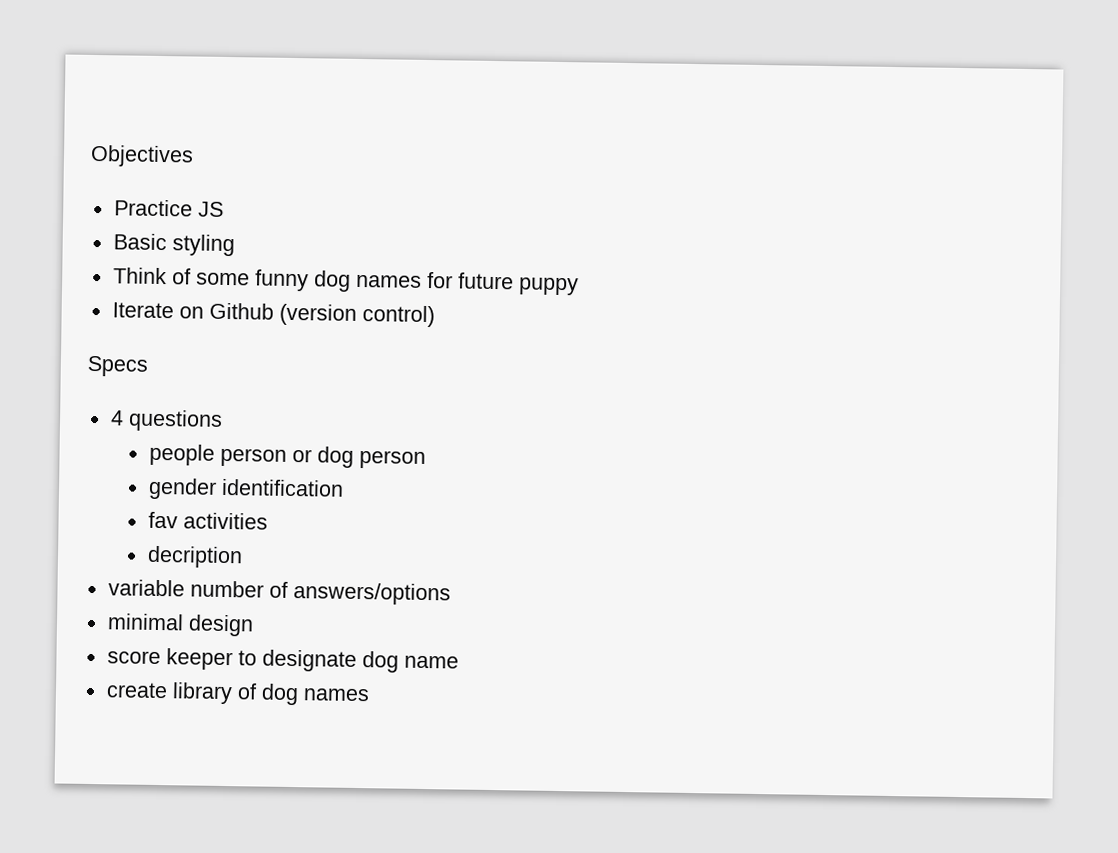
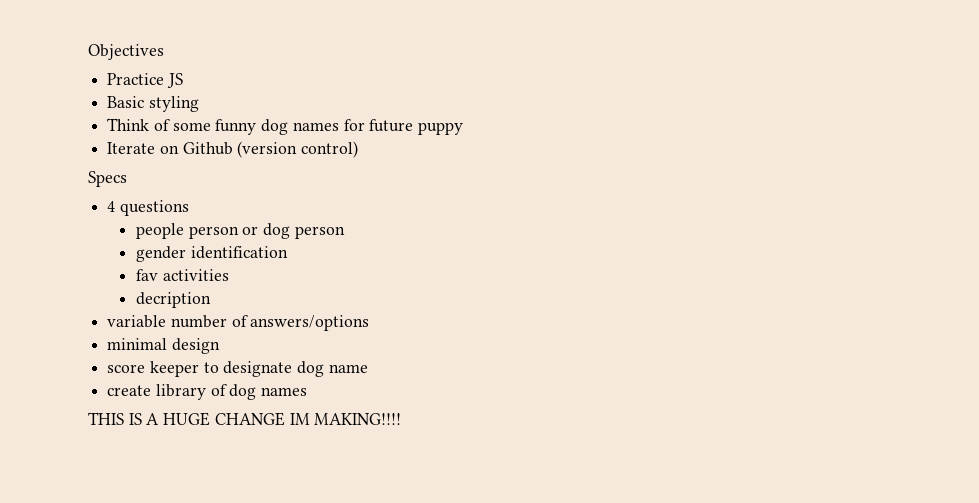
(370, 695) none -> [88,412,402,426] // THIS IS A HUGE CHANGE IM MAKING!!!!

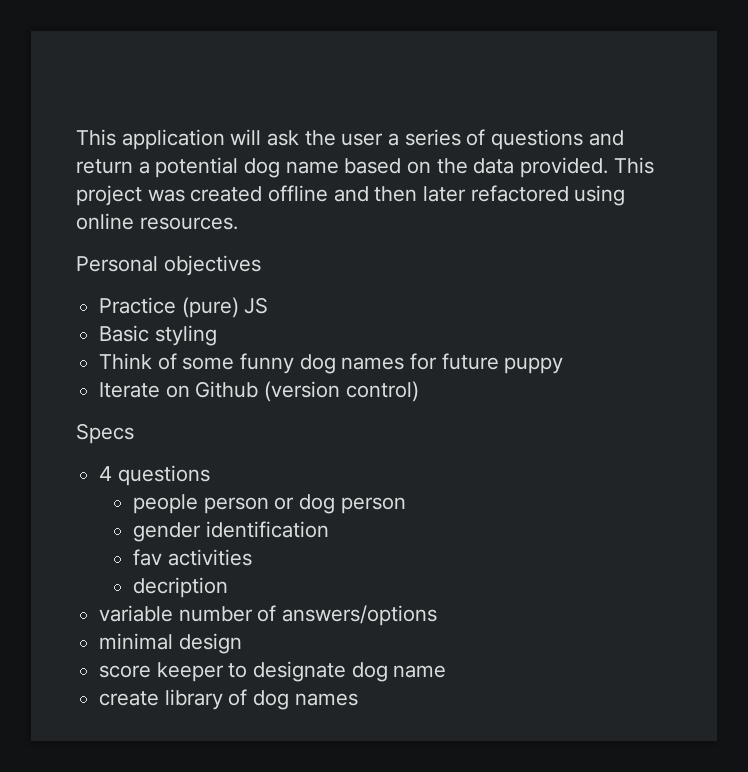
[88,44,164,60] Objectives -> [76,129,624,150] [76,157,654,178] [76,185,626,206] [76,213,238,230] [76,255,261,276] This application will ask the user a series of questions and return a potential dog name based on the data provided. This project was created offline and then later refactored using online resources. // Personal objectives
(165, 79) none -> [181,297,239,318] (pure)
[88,412,402,426] // THIS IS A HUGE CHANGE IM MAKING!!!! -> (358, 699) none

